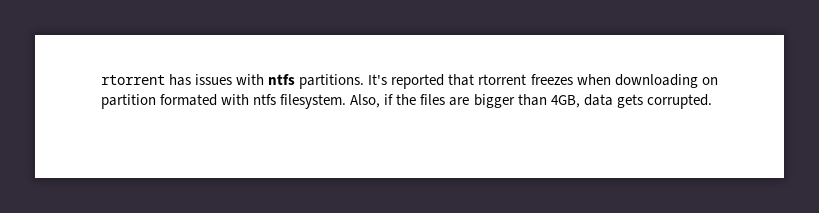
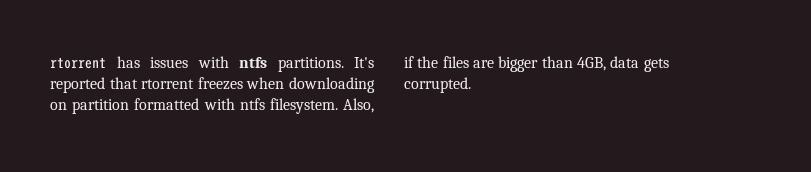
[160,94,218,106] formated -> [134,98,200,110] formatted

